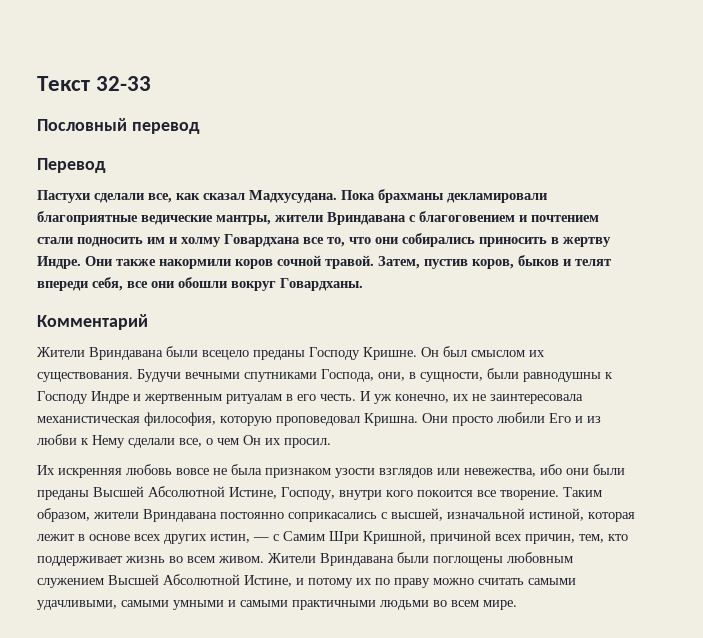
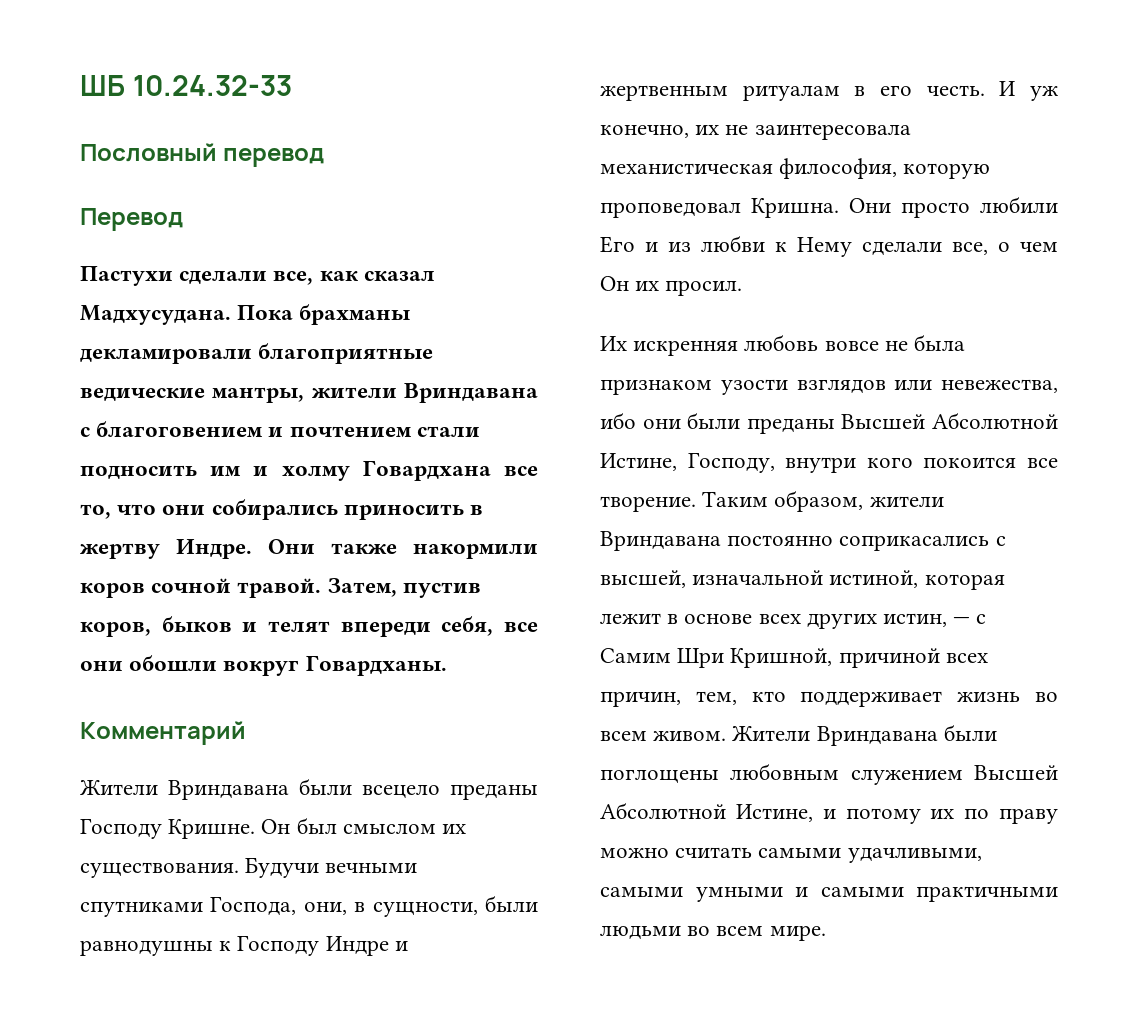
[37,76,152,91] Текст 32-33 -> [80,75,292,96] ШБ 10.24.32-33

